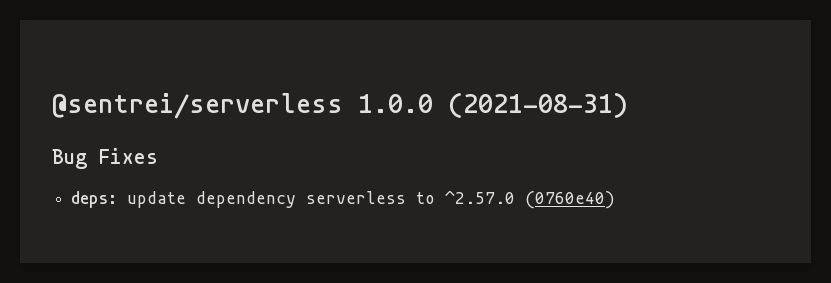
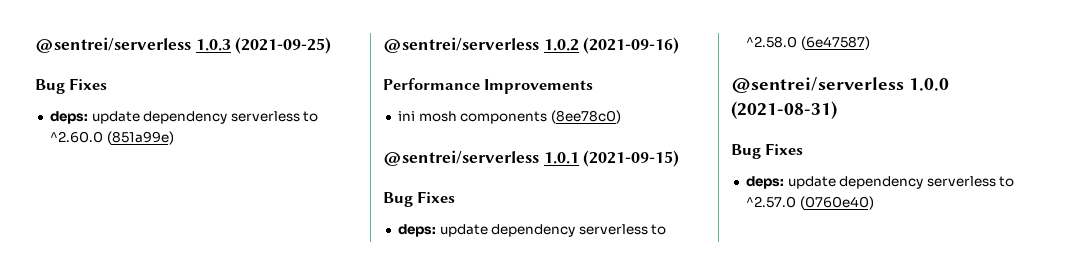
[52,93,343,119] @sentrei/serverless -> [35,37,332,54] [35,78,108,94] [49,111,319,124] [49,131,174,145] [383,37,680,54] [383,78,594,94] [397,110,621,124] [383,150,680,167] [383,191,456,207] [397,224,667,237] [745,36,870,50] [731,77,904,93] @sentrei/serverless 1.0.3 (2021-09-25) // Bug Fixes // deps: update dependency serverless to ^2.60.0 (851a99e) // @sentrei/serverless 1.0.2 (2021-09-16) // Performance Improvements // ini mosh components (8ee78c0) // @sentrei/serverless 1.0.1 (2021-09-15) // Bug Fixes // deps: update dependency serverless to ^2.58.0 (6e47587) // @sentrei/serverless

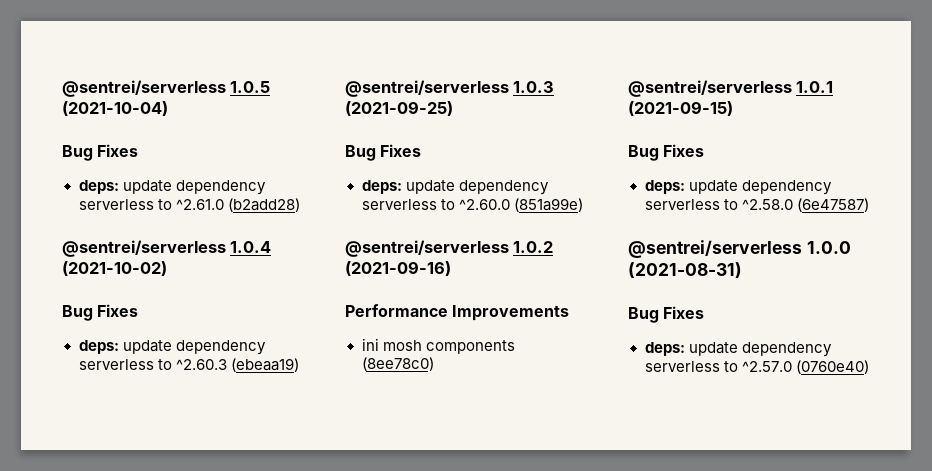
[35,37,191,53] @sentrei/serverless -> [62,80,271,97] [62,101,168,116] [62,144,139,161] [78,180,266,195] [78,198,300,212] [62,240,272,257] [62,261,167,276] [62,304,139,321] [78,340,266,355] [78,358,299,372] [345,80,509,97] @sentrei/serverless 1.0.5 (2021-10-04) // Bug Fixes // deps: update dependency serverless to ^2.61.0 (b2add28) // @sentrei/serverless 1.0.4 (2021-10-02) // Bug Fixes // deps: update dependency serverless to ^2.60.3 (ebeaa19) // @sentrei/serverless

